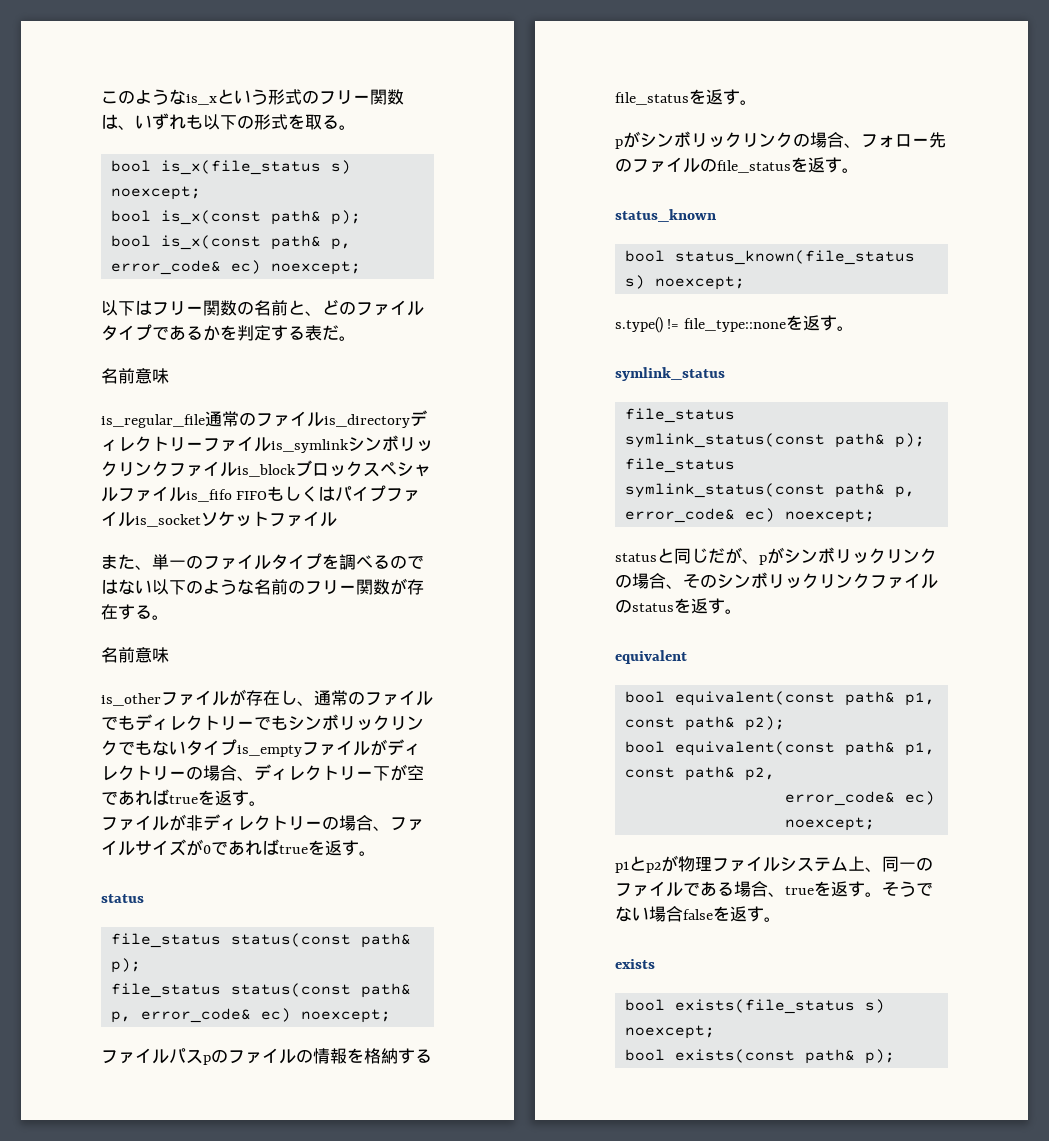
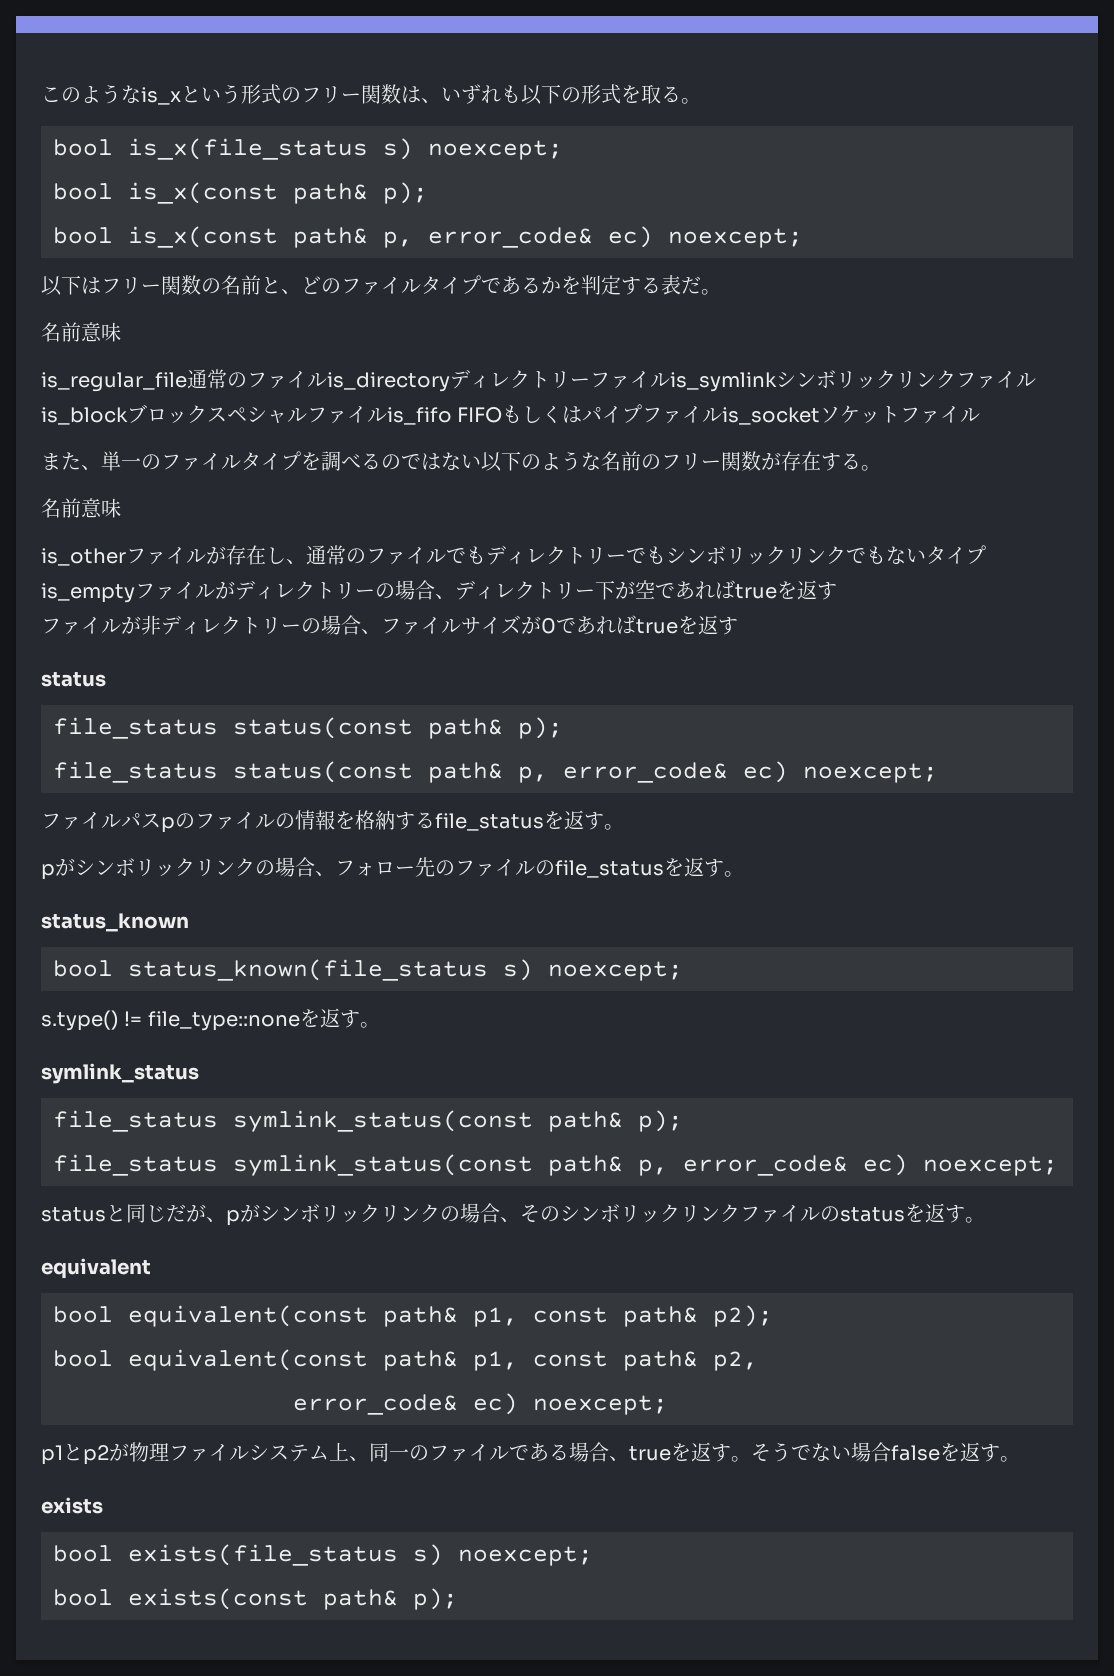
[249,801,266,806] 。 -> (837, 591) none
[359,851,376,856] 。 -> (738, 626) none

